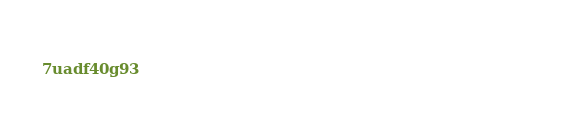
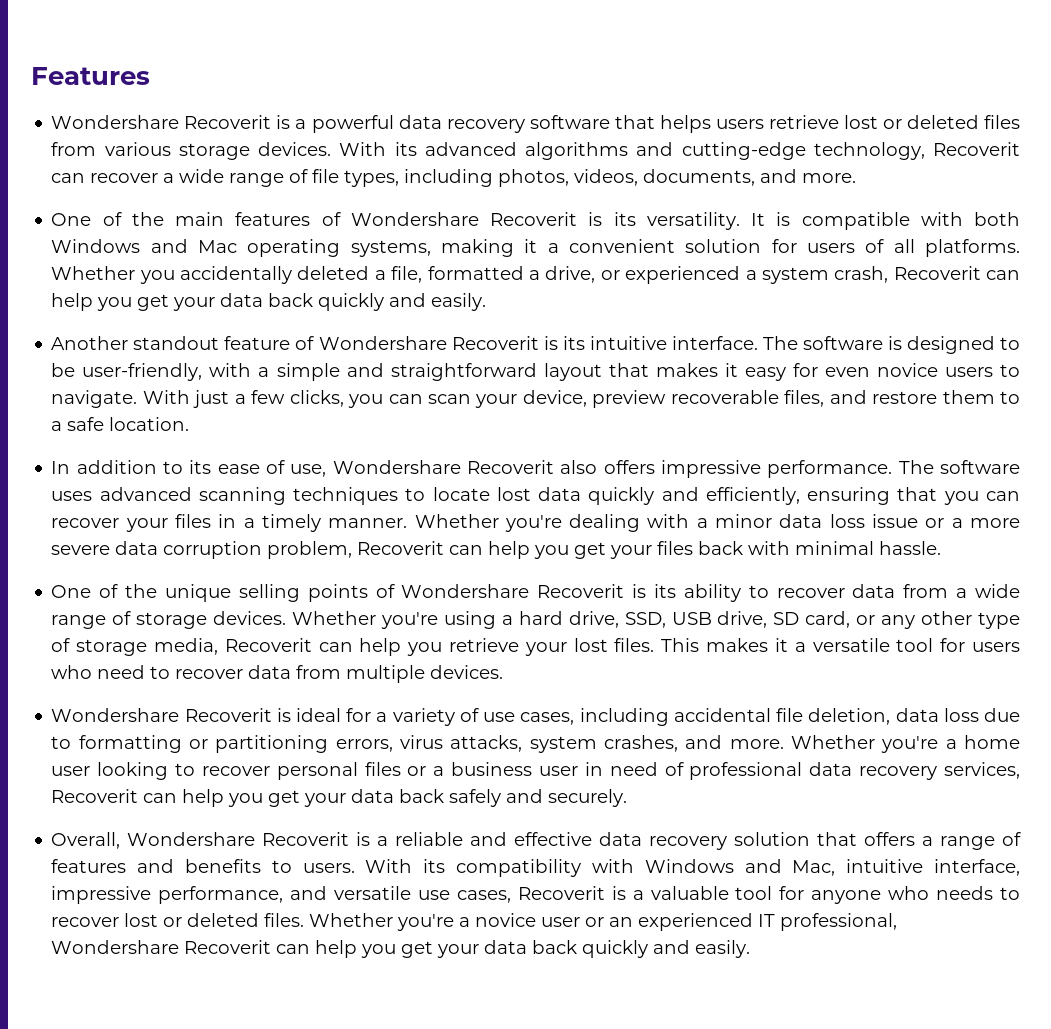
[42,63,139,77] 7uadf40g93 -> [31,67,150,85] [51,115,1020,133] [51,142,1020,160] [51,169,857,187] [51,212,1021,230] [51,239,1020,257] [51,266,1020,284] [51,293,487,311] [51,336,1020,354] [51,363,1020,381] [51,390,1021,408] [51,417,190,431] [51,460,1020,478] [51,487,1020,505] [51,514,1020,532] [51,541,942,559] [51,584,1021,602] [51,611,1020,629] [51,638,1020,656] [51,665,504,683] [51,708,1020,726] [51,735,1020,753] [51,762,1020,780] [51,789,628,807] [51,832,1022,850] [51,859,1021,877] [51,886,1020,904] [51,913,898,931] [51,940,751,958] Features // Wondershare Recoverit is a powerful data recovery software that helps users retrieve lost or deleted files from various storage devices. With its advanced algorithms and cutting-edge technology, Recoverit can recover a wide range of file types, including photos, videos, documents, and more. // One of the main features of Wondershare Recoverit is its versatility. It is compatible with both Windows and Mac operating systems, making it a convenient solution for users of all platforms. Whether you accidentally deleted a file, formatted a drive, or experienced a system crash, Recoverit can help you get your data back quickly and easily. // Another standout feature of Wondershare Recoverit is its intuitive interface. The software is designed to be user-friendly, with a simple and straightforward layout that makes it easy for even novice users to navigate. With just a few clicks, you can scan your device, preview recoverable files, and restore them to a safe location. // In addition to its ease of use, Wondershare Recoverit also offers impressive performance. The software uses advanced scanning techniques to locate lost data quickly and efficiently, ensuring that you can recover your files in a timely manner. Whether you're dealing with a minor data loss issue or a more severe data corruption problem, Recoverit can help you get your files back with minimal hassle. // One of the unique selling points of Wondershare Recoverit is its ability to recover data from a wide range of storage devices. Whether you're using a hard drive, SSD, USB drive, SD card, or any other type of storage media, Recoverit can help you retrieve your lost files. This makes it a versatile tool for users who need to recover data from multiple devices. // Wondershare Recoverit is ideal for a variety of use cases, including accidental file deletion, data loss due to formatting or partitioning errors, virus attacks, system crashes, and more. Whether you're a home user looking to recover personal files or a business user in need of professional data recovery services, Recoverit can help you get your data back safely and securely. // Overall, Wondershare Recoverit is a reliable and effective data recovery solution that offers a range of features and benefits to users. With its compatibility with Windows and Mac, intuitive interface, impressive performance, and versatile use cases, Recoverit is a valuable tool for anyone who needs to recover lost or deleted files. Whether you're a novice user or an experienced IT professional, Wondershare Recoverit can help you get your data back quickly and easily.

